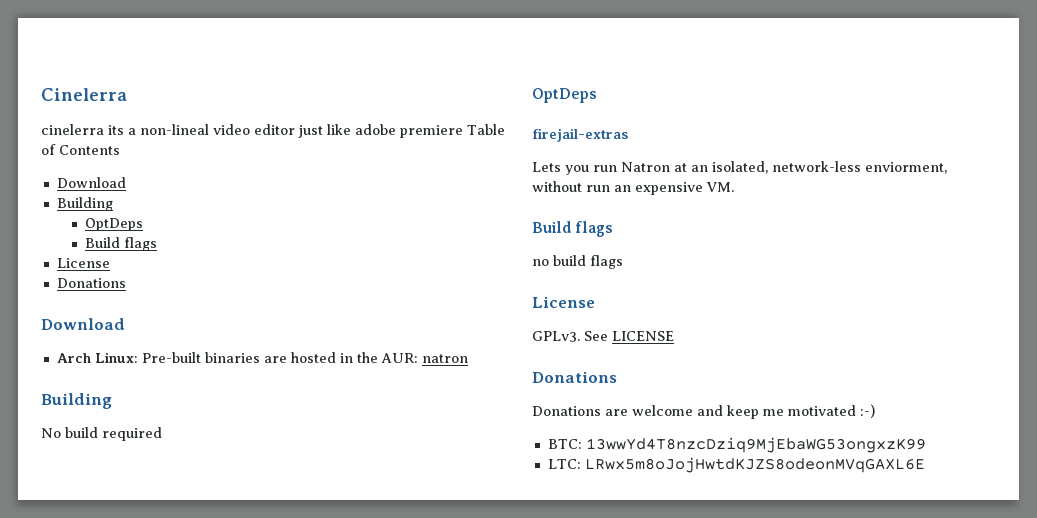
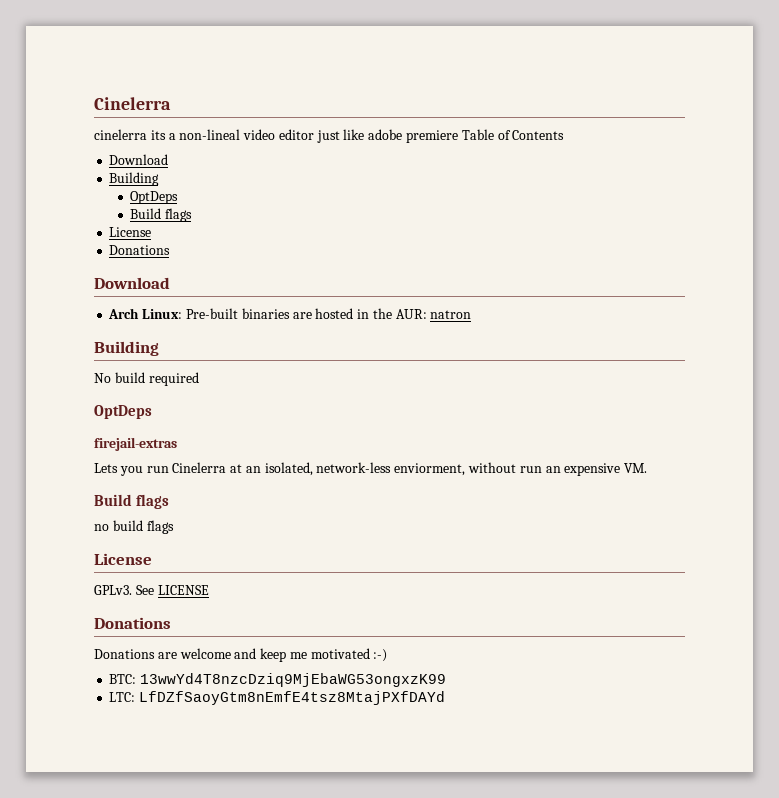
[621,162,670,172] Natron -> [172,462,227,473] Cinelerra
[584,457,925,473] LRwx5m8oJojHwtdKJZS8odeonMVqGAXL6E -> [139,691,446,705] LfDZfSaoyGtm8nEmfE4tsz8MtajPXfDAYd

